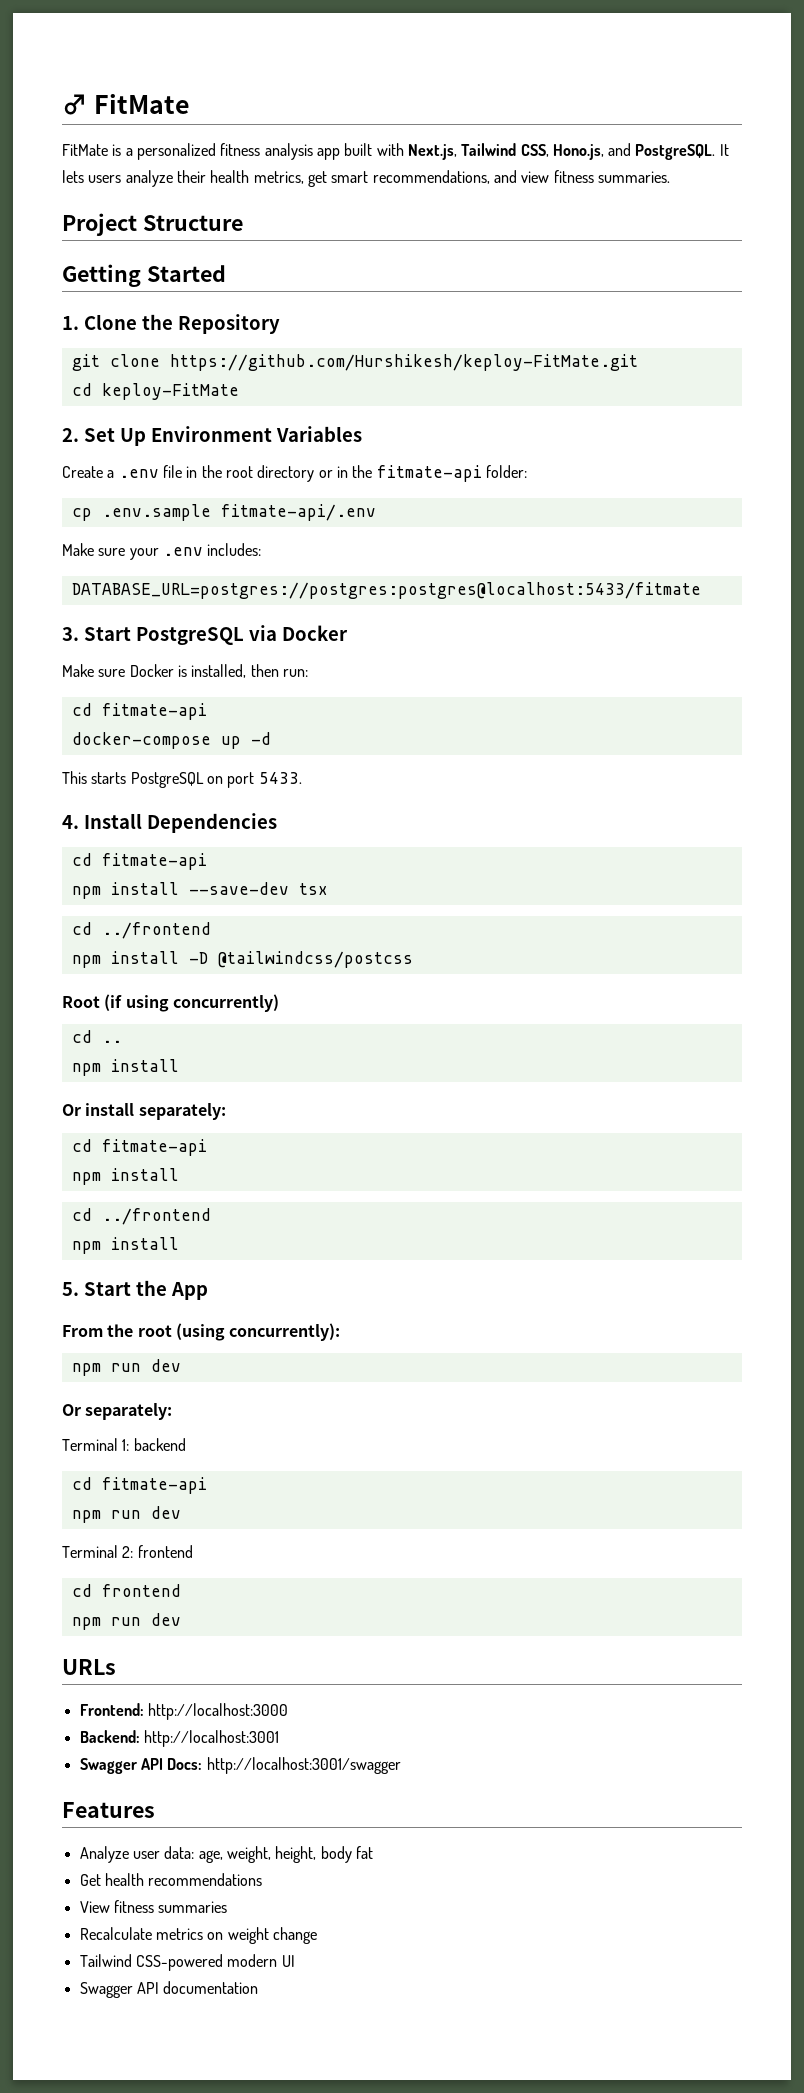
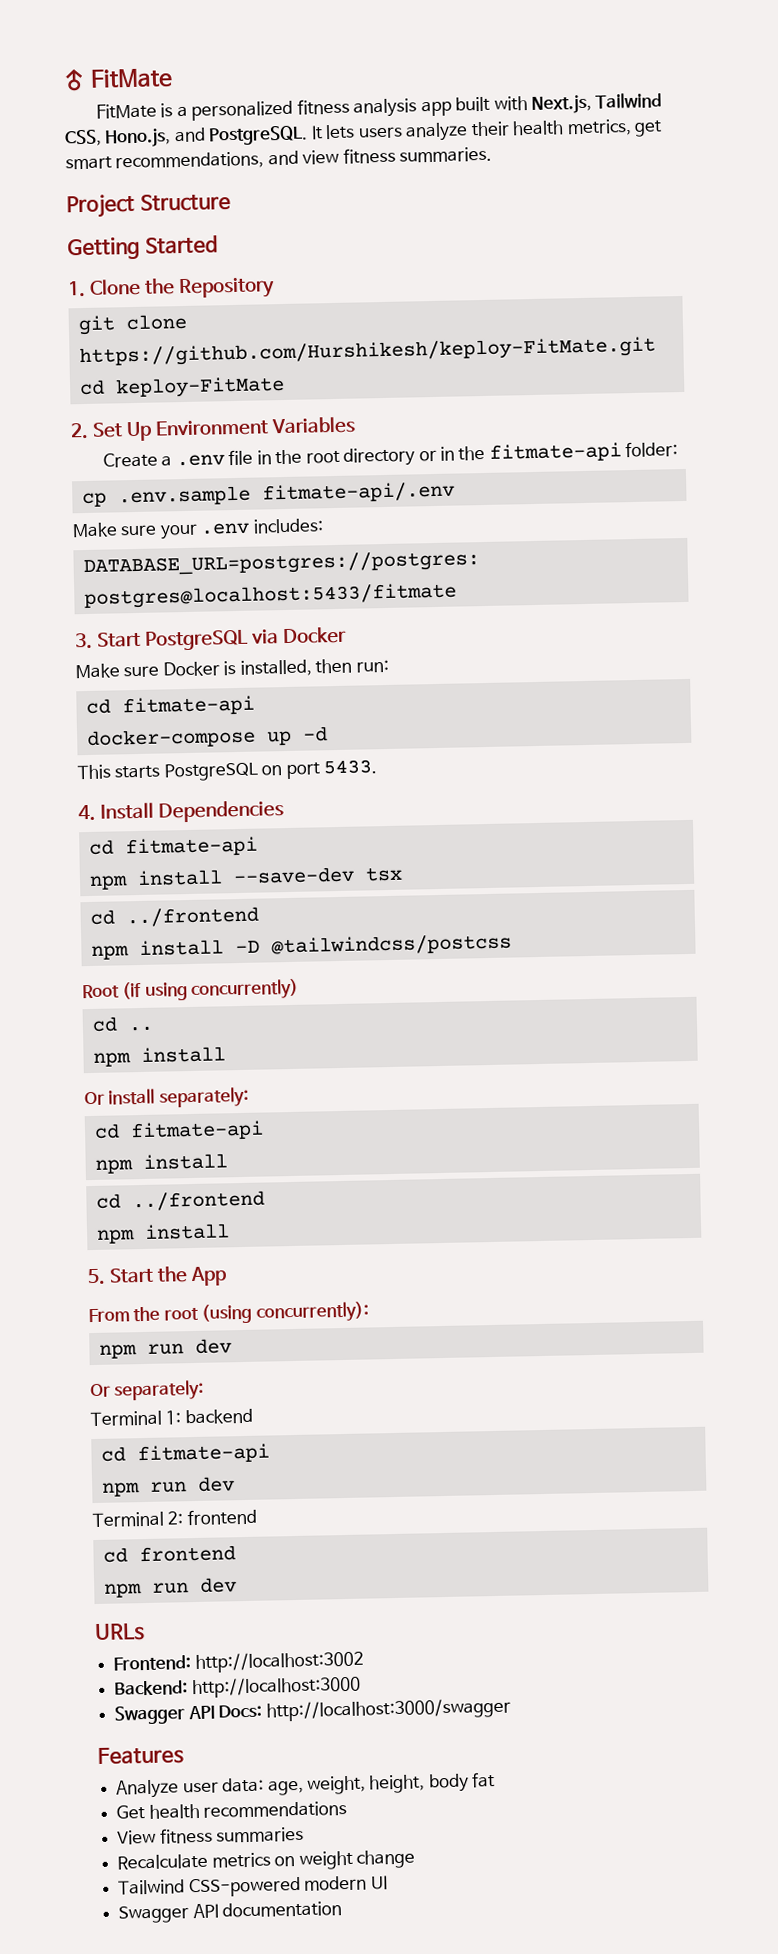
[147,1703,288,1720] http://localhost:3000 -> [194,1650,364,1674] http://localhost:3002
[143,1730,279,1747] http://localhost:3001 -> [191,1675,361,1699] http://localhost:3000
[206,1757,401,1774] http://localhost:3001/swagger -> [265,1697,511,1722] http://localhost:3000/swagger

